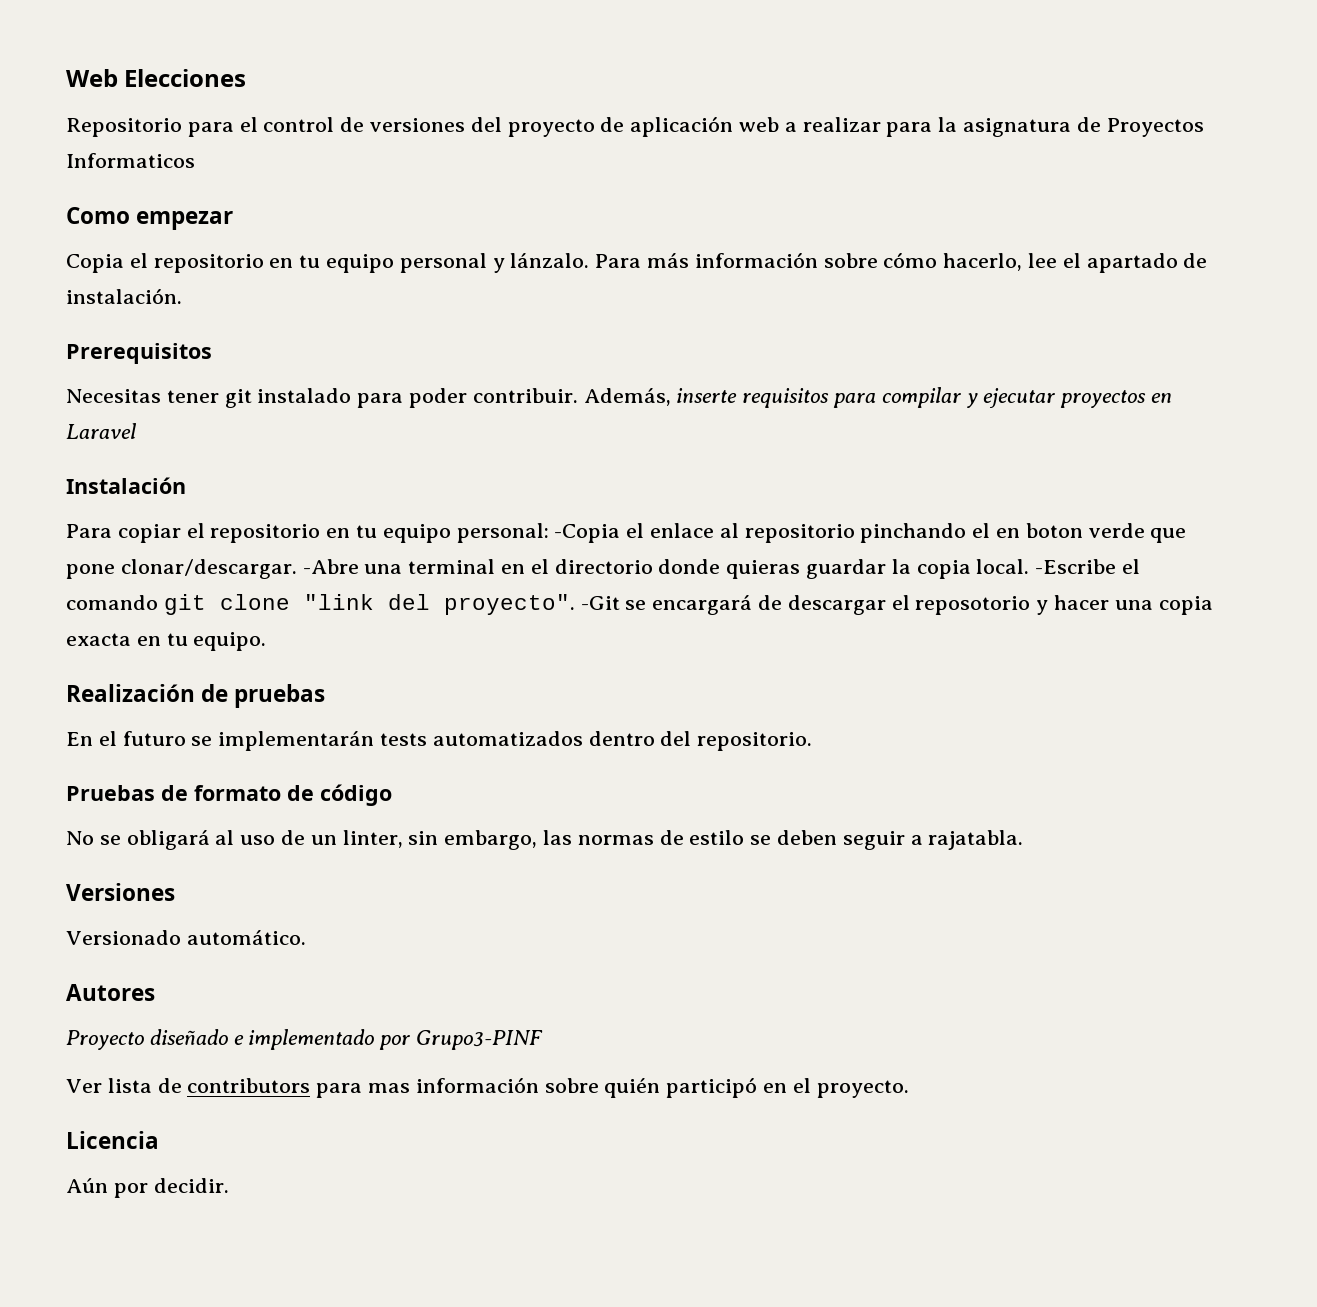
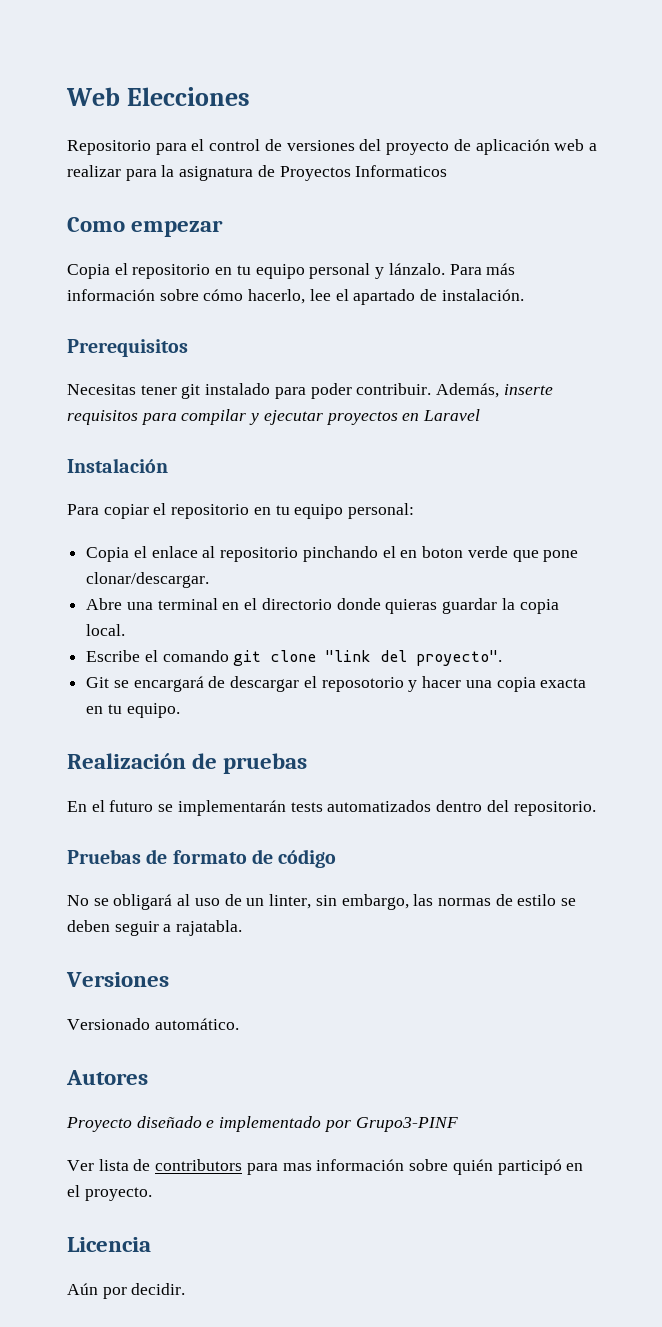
[554,524,621,543] -Copia -> [86,547,130,562] // Copia
[302,559,359,574] -Abre -> [86,598,123,610] // Abre
[1035,559,1117,574] -Escribe -> [86,650,141,662] // Escribe
[580,596,620,610] -Git -> [86,677,110,688] // Git

